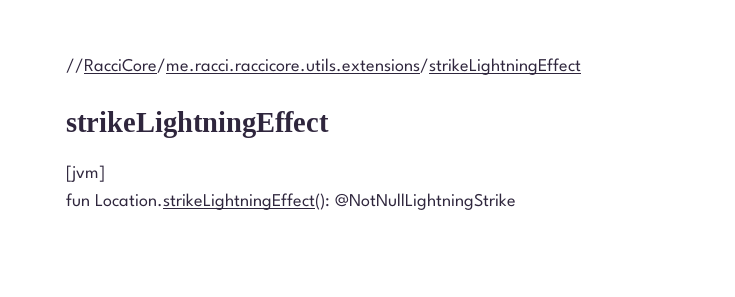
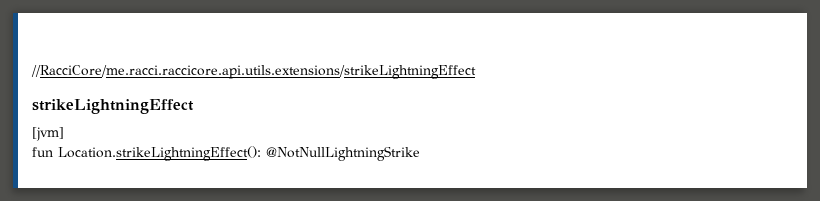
[66,58,581,75] //RacciCore/me.racci.raccicore.utils.extensions/strikeLightningEffect -> [31,65,476,79] //RacciCore/me.racci.raccicore.api.utils.extensions/strikeLightningEffect

